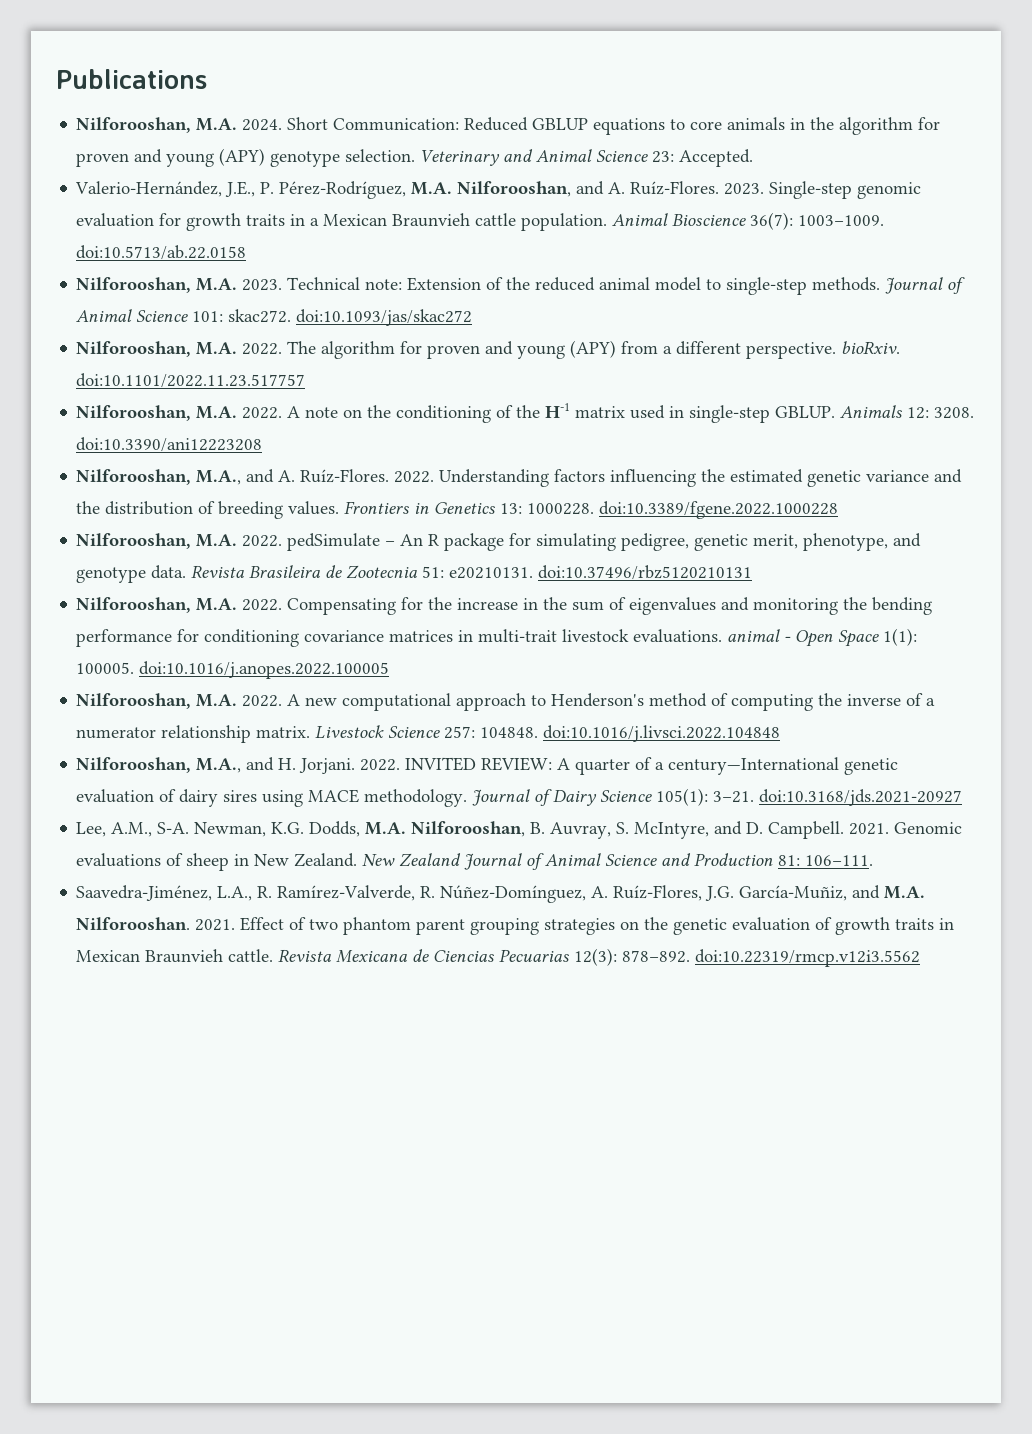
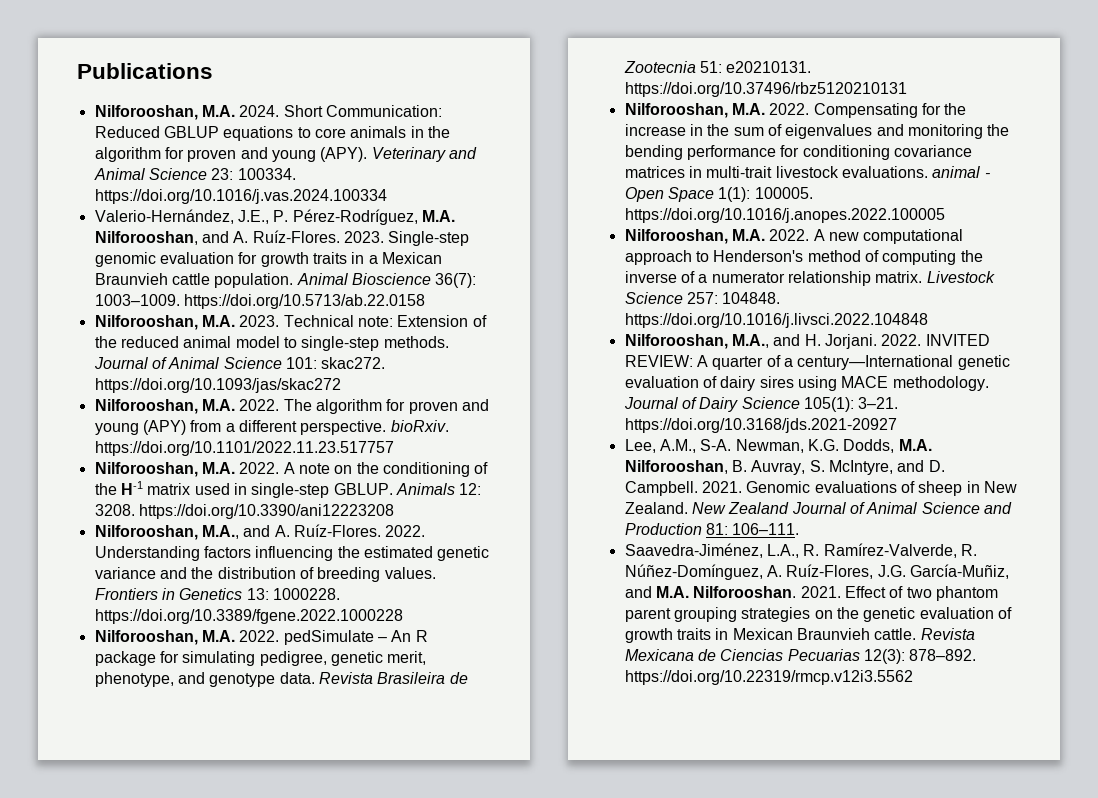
[219,148,416,167] (APY) genotype selection. -> [320,147,368,162] (APY).
[679,149,754,167] Accepted. -> [237,168,296,180] [94,189,387,204] 100334. https://doi.org/10.1016/j.vas.2024.100334
[76,245,247,260] doi:10.5713/ab.22.0158 -> [183,294,425,309] https://doi.org/10.5713/ab.22.0158
[296,309,473,326] doi:10.1093/jas/skac272 -> [94,378,341,393] https://doi.org/10.1093/jas/skac272
[76,373,306,388] doi:10.1101/2022.11.23.517757 -> [94,441,394,456] https://doi.org/10.1101/2022.11.23.517757
[76,437,263,452] doi:10.3390/ani12223208 -> [138,504,394,519] https://doi.org/10.3390/ani12223208
[599,501,839,519] doi:10.3389/fgene.2022.1000228 -> [94,609,403,624] https://doi.org/10.3389/fgene.2022.1000228
[538,565,753,580] doi:10.37496/rbz5120210131 -> [624,82,907,97] https://doi.org/10.37496/rbz5120210131
[139,661,390,679] doi:10.1016/j.anopes.2022.100005 -> [624,208,945,223] https://doi.org/10.1016/j.anopes.2022.100005
[543,725,781,742] doi:10.1016/j.livsci.2022.104848 -> [624,313,928,328] https://doi.org/10.1016/j.livsci.2022.104848
[759,789,963,806] doi:10.3168/jds.2021-20927 -> [624,418,897,433] https://doi.org/10.3168/jds.2021-20927
[695,949,921,967] doi:10.22319/rmcp.v12i3.5562 -> [624,670,913,685] https://doi.org/10.22319/rmcp.v12i3.5562

